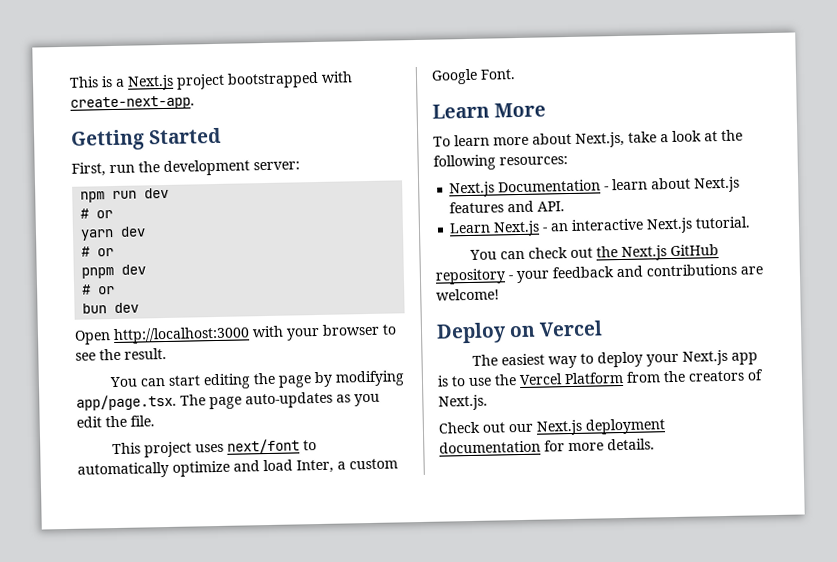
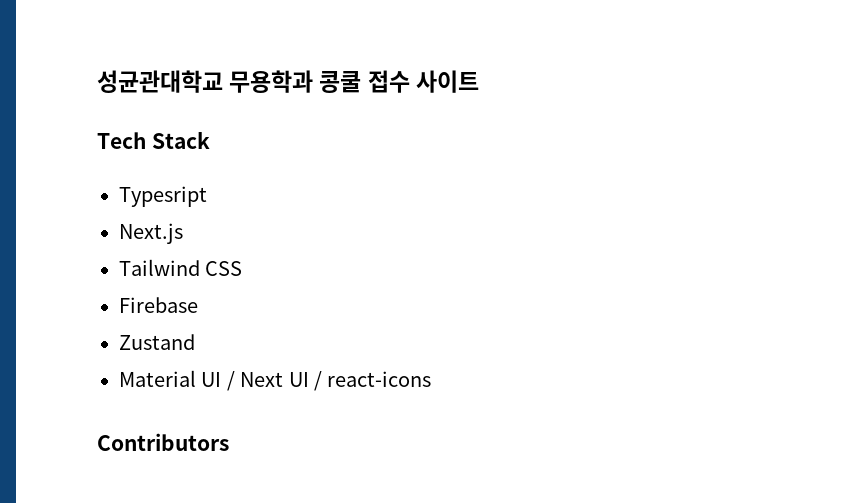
[69,71,353,91] [70,95,195,111] [70,127,223,151] [71,159,300,177] [80,187,170,203] [80,208,114,219] [80,226,147,241] [81,246,115,257] [81,264,147,279] [82,284,116,295] [82,302,140,314] [74,323,397,345] [75,347,167,361] [108,370,405,390] [76,391,380,411] [76,415,155,428] [111,438,317,458] [77,458,398,479] [431,68,516,85] [432,102,547,119] [433,129,743,148] [433,154,568,171] [449,176,741,198] [449,200,566,214] [449,216,752,237] [468,244,719,262] [435,263,763,285] [436,288,500,301] [436,320,604,344] [471,349,758,369] [437,369,764,387] [438,394,488,411] [438,418,666,436] [439,438,655,454] This is a Next.js project bootstrapped with create-next-app. // Getting Started // First, run the development server: // npm run dev // # or // yarn dev // # or // pnpm dev // # or // bun dev // Open http://localhost:3000 with your browser to see the result. // You can start editing the page by modifying app/page.tsx. The page auto-updates as you edit the file. // This project uses next/font to automatically optimize and load Inter, a custom Google Font. // Learn More // To learn more about Next.js, take a look at the following resources: // Next.js Documentation - learn about Next.js features and API. // Learn Next.js - an interactive Next.js tutorial. // You can check out the Next.js GitHub repository - your feedback and contributions are welcome! // Deploy on Vercel // The easiest way to deploy your Next.js app is to use the Vercel Platform from the creators of Next.js. // Check out our Next.js deployment documentation for more details. -> [97,70,479,93] [97,132,210,149] [119,186,207,207] [119,223,183,244] [119,259,243,276] [119,297,198,313] [119,334,195,350] [119,370,432,391] [97,433,229,451] 성균관대학교 무용학과 콩쿨 접수 사이트 // Tech Stack // Typesript // Next.js // Tailwind CSS // Firebase // Zustand // Material UI / Next UI / react-icons // Contributors

